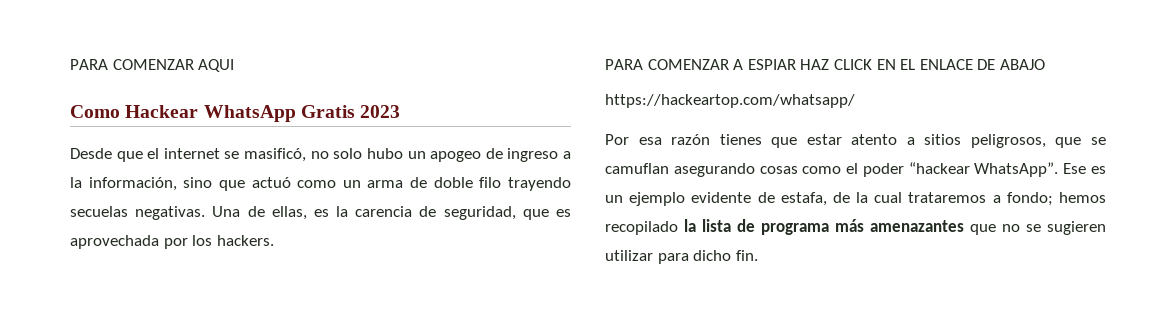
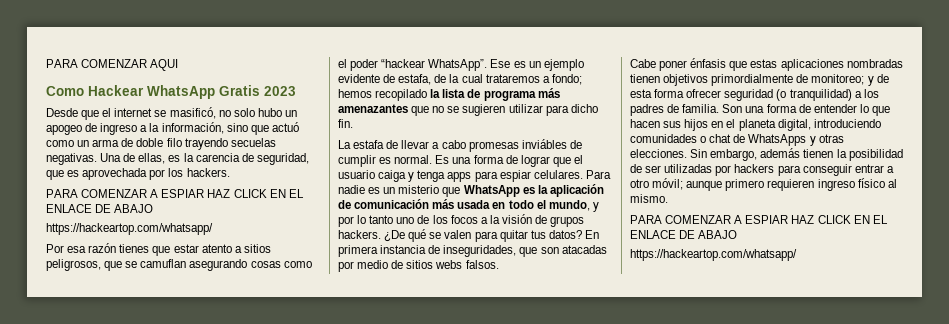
(758, 255) none -> [338,139,582,152] [338,155,583,167] [338,170,611,182] [338,184,604,197] [338,199,599,212] [338,214,585,227] [338,229,599,242] [338,245,607,257] [338,260,499,272] [630,58,903,71] [630,74,889,86] [630,89,879,101] [630,104,890,116] [630,119,881,131] [630,134,844,146] [630,148,903,161] [630,164,894,176] [630,178,897,191] [630,194,668,203] [630,215,888,224] [630,230,738,239] [630,249,797,261] // La estafa de llevar a cabo promesas inviábles de cumplir es normal. Es una forma de lograr que el usuario caiga y tenga apps para espiar celulares. Para nadie es un misterio que WhatsApp es la aplicación de comunicación más usada en todo el mundo, y por lo tanto uno de los focos a la visión de grupos hackers. ¿De qué se valen para quitar tus datos? En primera instancia de inseguridades, que son atacadas por medio de sitios webs falsos. // Cabe poner énfasis que estas aplicaciones nombradas tienen objetivos primordialmente de monitoreo; y de esta forma ofrecer seguridad (o tranquilidad) a los padres de familia. Son una forma de entender lo que hacen sus hijos en el planeta digital, introduciendo comunidades o chat de WhatsApps y otras elecciones. Sin embargo, además tienen la posibilidad de ser utilizadas por hackers para conseguir entrar a otro móvil; aunque primero requieren ingreso físico al mismo. // PARA COMENZAR A ESPIAR HAZ CLICK EN EL ENLACE DE ABAJO // https://hackeartop.com/whatsapp/

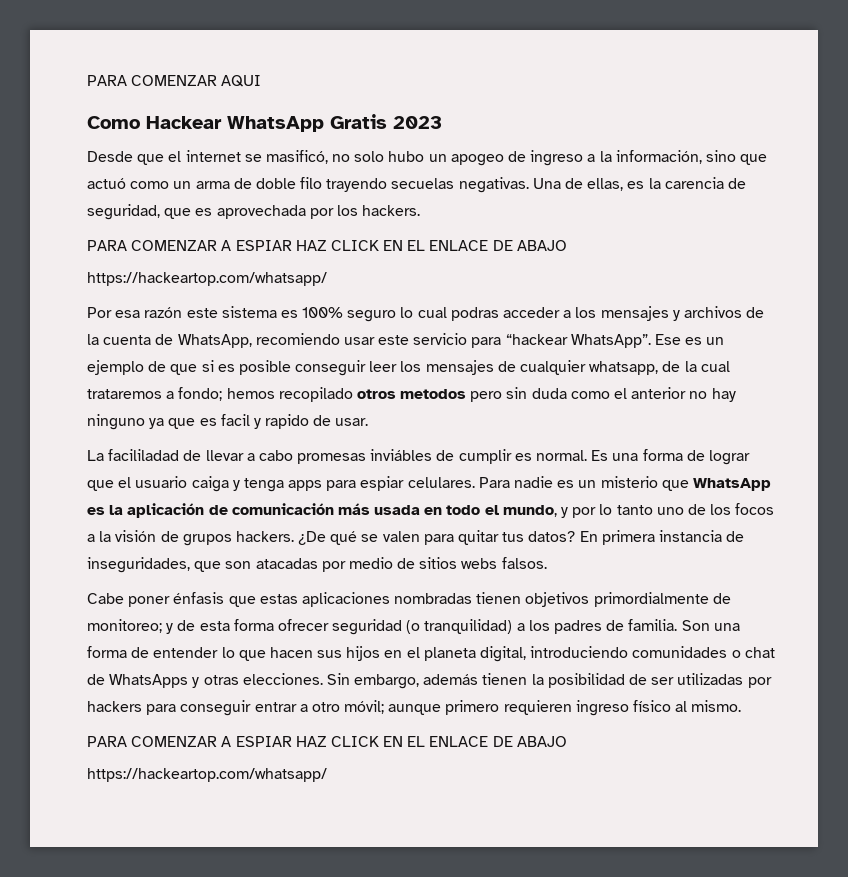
[119,244,271,256] [46,259,312,271] [338,59,379,71] tienes que estar atento a sitios peligrosos, que se camuflan asegurando cosas como el poder -> [186,306,765,322] [87,333,502,348] este sistema es 100% seguro lo cual podras acceder a los mensajes y archivos de la cuenta de WhatsApp, recomiendo usar este servicio para
[338,74,432,85] evidente de estafa, -> [148,360,659,376] de que si es posible conseguir leer los mensajes de cualquier whatsapp,
[430,88,560,101] [338,104,598,116] [338,119,353,128] la lista de programa más amenazantes que no se sugieren utilizar para dicho fin. -> [356,387,736,402] [87,414,369,430] otros metodos pero sin duda como el anterior no hay ninguno ya que es facil y rapido de usar.
[353,140,385,149] estafa -> [108,449,180,461] facililadad

